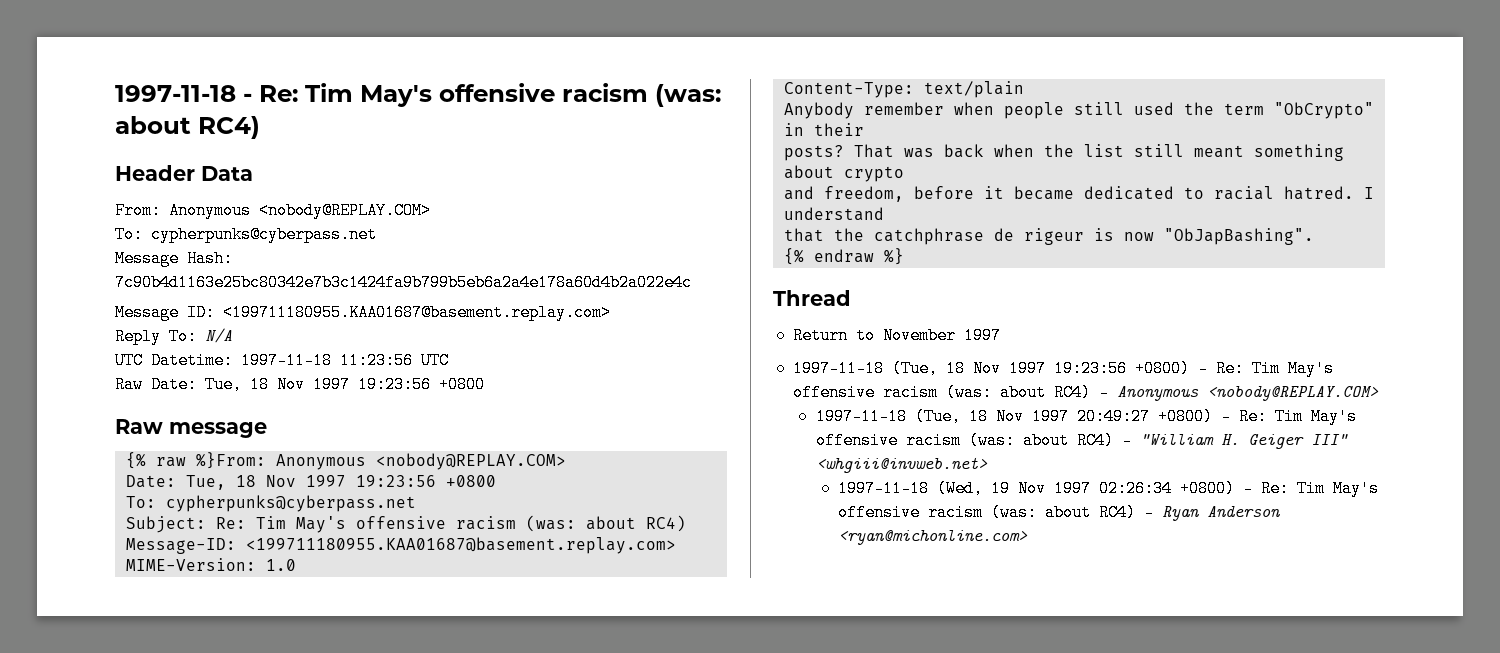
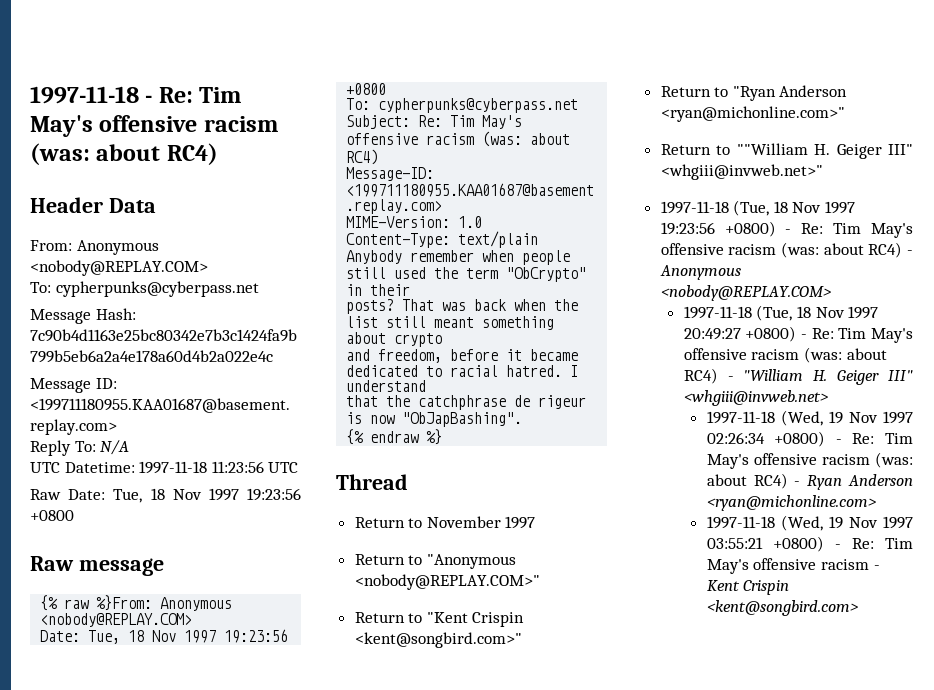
(1001, 335) none -> [354,554,516,569] [354,574,540,590] [354,612,525,627] [354,632,522,648] [660,85,848,101] [660,106,845,122] [660,143,913,159] [660,164,823,180] // Return to "Anonymous <nobody@REPLAY.COM>" // Return to "Kent Crispin <kent@songbird.com>" // Return to "Ryan Anderson <ryan@michonline.com>" // Return to ""William H. Geiger III" <whgiii@invweb.net>"
(1029, 537) none -> [706,515,913,531] [706,536,913,552] [706,558,880,574] [706,580,790,595] [706,600,858,616] // 1997-11-18 (Wed, 19 Nov 1997 03:55:21 +0800) - Re: Tim May's offensive racism - Kent Crispin <kent@songbird.com>

